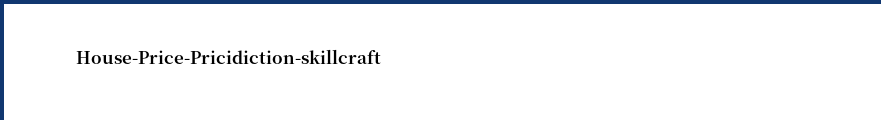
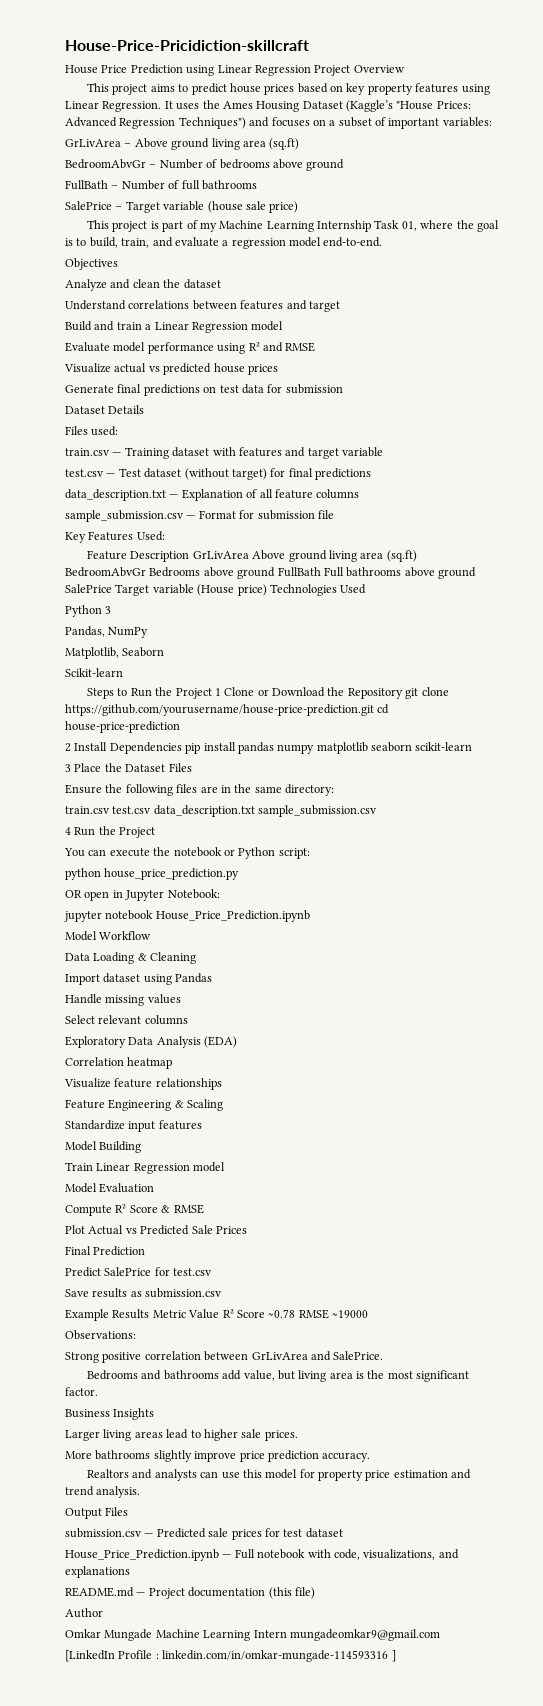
(381, 56) none -> [65,64,405,76] [87,83,490,95] [65,100,471,112] [65,117,492,129] [65,138,300,150] [65,159,345,171] [65,180,257,190] [65,201,299,213] [87,220,499,232] [65,237,383,249] [65,258,118,270] [65,279,221,291] [65,300,340,312] [65,321,284,333] [65,342,316,354] [64,363,278,375] [65,384,343,396] [65,405,145,414] [65,426,119,436] [65,447,383,459] [65,468,371,480] [65,489,360,501] [65,510,334,522] [65,531,165,543] [87,550,417,562] [65,567,476,579] [65,584,367,596] [65,605,112,617] [65,626,149,638] [65,647,165,659] [65,668,123,677] [87,687,449,699] [65,704,390,716] [65,721,180,733] [65,742,473,754] [65,763,192,772] [65,784,334,796] [65,805,378,817] [65,826,156,838] [64,847,310,859] [65,868,240,880] [65,889,220,901] [64,910,310,922] [65,931,152,941] [65,952,197,964] [65,973,213,985] [65,994,181,1006] [65,1015,188,1025] [65,1036,238,1048] [65,1057,173,1069] [64,1078,222,1090] [65,1099,224,1111] [65,1120,202,1132] [65,1141,142,1153] [65,1162,226,1174] [65,1183,155,1193] [65,1204,204,1216] [65,1225,247,1235] [65,1246,146,1256] [65,1267,213,1277] [65,1288,223,1298] [65,1309,368,1321] [65,1330,136,1340] [65,1351,384,1363] [87,1370,470,1382] [65,1387,98,1396] [65,1408,155,1420] [65,1429,298,1441] [65,1450,371,1462] [87,1469,472,1481] [65,1486,141,1498] [65,1507,129,1519] [65,1528,343,1540] [65,1549,459,1561] [65,1566,130,1578] [65,1587,315,1599] [65,1608,103,1618] [65,1629,440,1641] [65,1650,396,1662] // House Price Prediction using Linear Regression Project Overview // This project aims to predict house prices based on key property features using Linear Regression. It uses the Ames Housing Dataset (Kaggle’s "House Prices: Advanced Regression Techniques") and focuses on a subset of important variables: // GrLivArea – Above ground living area (sq.ft) // BedroomAbvGr – Number of bedrooms above ground // FullBath – Number of full bathrooms // SalePrice – Target variable (house sale price) // This project is part of my Machine Learning Internship Task 01, where the goal is to build, train, and evaluate a regression model end-to-end. // Objectives // Analyze and clean the dataset // Understand correlations between features and target // Build and train a Linear Regression model // Evaluate model performance using R² and RMSE // Visualize actual vs predicted house prices // Generate final predictions on test data for submission // Dataset Details // Files used: // train.csv — Training dataset with features and target variable // test.csv — Test dataset (without target) for final predictions // data_description.txt — Explanation of all feature columns // sample_submission.csv — Format for submission file // Key Features Used: // Feature Description GrLivArea Above ground living area (sq.ft) BedroomAbvGr Bedrooms above ground FullBath Full bathrooms above ground SalePrice Target variable (House price) Technologies Used // Python 3 // Pandas, NumPy // Matplotlib, Seaborn // Scikit-learn // Steps to Run the Project 1 Clone or Download the Repository git clone https://github.com/yourusername/house-price-prediction.git cd house-price-prediction // 2 Install Dependencies pip install pandas numpy matplotlib seaborn scikit-learn // 3 Place the Dataset Files // Ensure the following files are in the same directory: // train.csv test.csv data_description.txt sample_submission.csv // 4 Run the Project // You can execute the notebook or Python script: // python house_price_prediction.py // OR open in Jupyter Notebook: // jupyter notebook House_Price_Prediction.ipynb // Model Workflow // Data Loading & Cleaning // Import dataset using Pandas // Handle missing values // Select relevant columns // Exploratory Data Analysis (EDA) // Correlation heatmap // Visualize feature relationships // Feature Engineering & Scaling // Standardize input features // Model Building // Train Linear Regression model // Model Evaluation // Compute R² Score & RMSE // Plot Actual vs Predicted Sale Prices // Final Prediction // Predict SalePrice for test.csv // Save results as submission.csv // Example Results Metric Value R² Score ~0.78 RMSE ~19000 // Observations: // Strong positive correlation between GrLivArea and SalePrice. // Bedrooms and bathrooms add value, but living area is the most significant factor. // Business Insights // Larger living areas lead to higher sale prices. // More bathrooms slightly improve price prediction accuracy. // Realtors and analysts can use this model for property price estimation and trend analysis. // Output Files // submission.csv — Predicted sale prices for test dataset // House_Price_Prediction.ipynb — Full notebook with code, visualizations, and explanations // README.md — Project documentation (this file) // Author // Omkar Mungade Machine Learning Intern mungadeomkar9@gmail.com // [LinkedIn Profile : linkedin.com/in/omkar-mungade-114593316 ]

